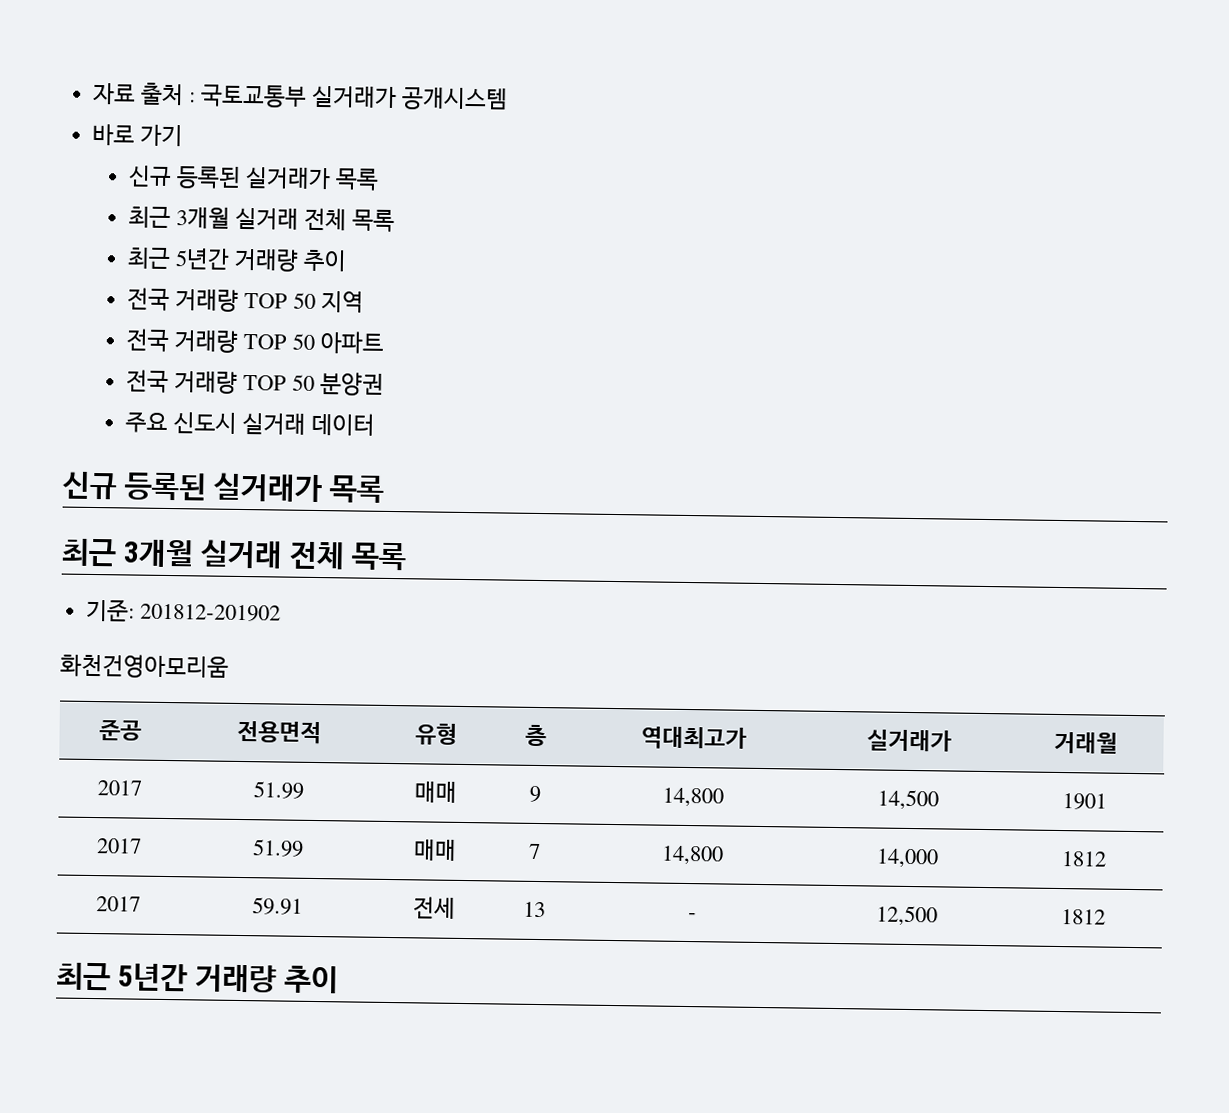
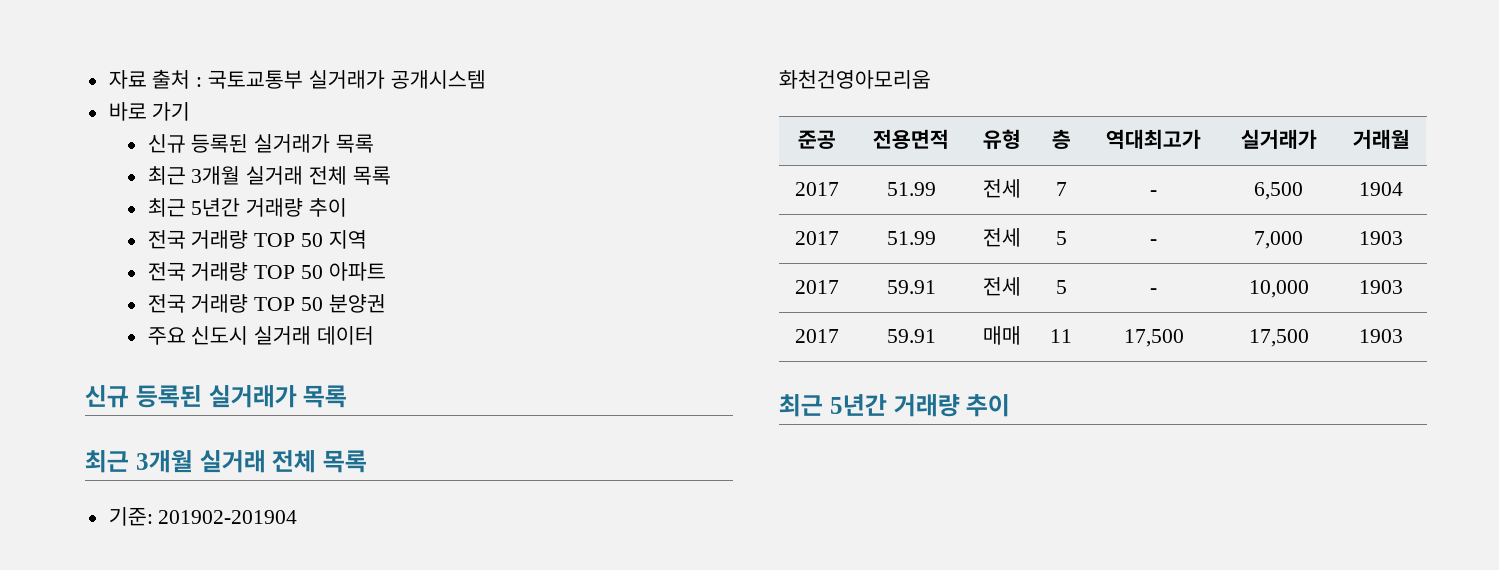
[139,603,281,622] 201812-201902 -> [158,510,298,524] 201902-201904
[413,781,457,803] [529,785,541,803] [662,787,724,808] [877,789,939,811] [1062,793,1107,810] [96,838,142,854] [251,839,304,857] [412,839,457,861] [528,843,541,860] [661,845,724,866] [876,848,939,869] [1061,851,1107,867] 매매 | 9 | 14,800 | 14,500 | 1901 // 2017 | 51.99 | 매매 | 7 | 14,800 | 14,000 | 1812 -> [983,179,1021,198] [1055,182,1067,196] [1150,190,1157,196] [1254,182,1303,200] [1359,182,1403,196] [795,231,839,245] [886,231,936,245] [983,228,1021,247] [1055,231,1067,245] [1150,239,1157,245] [1254,231,1303,249] [1359,231,1403,245] 전세 | 7 | - | 6,500 | 1904 // 2017 | 51.99 | 전세 | 5 | - | 7,000 | 1903
[522,901,546,918] [687,913,697,920] [876,905,938,927] [1061,909,1106,925] 13 | - | 12,500 | 1812 -> [1055,280,1067,294] [1150,288,1157,294] [1248,280,1309,298] [1359,280,1403,294] [795,329,839,343] [886,329,936,343] [983,326,1021,345] [1050,329,1072,343] [1123,329,1184,347] [1248,329,1309,347] [1359,329,1403,343] 5 | - | 10,000 | 1903 // 2017 | 59.91 | 매매 | 11 | 17,500 | 17,500 | 1903

